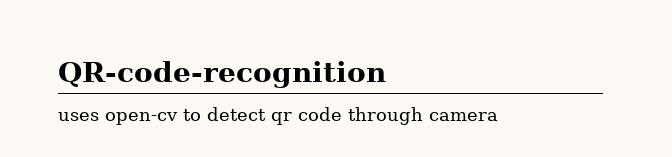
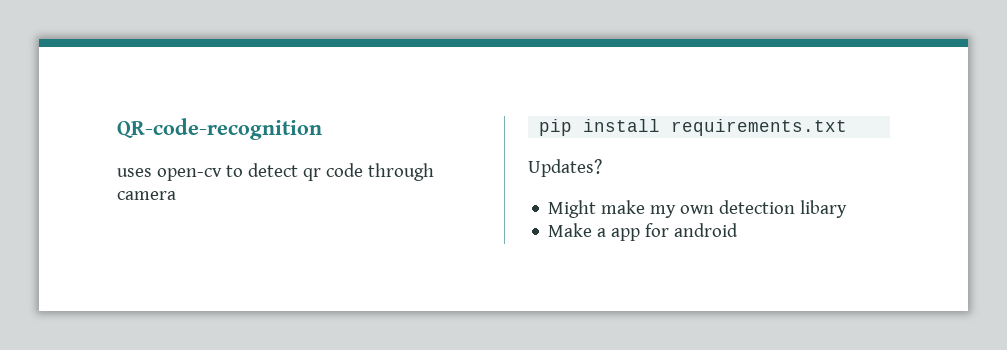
(498, 116) none -> [539,119,848,136] [528,159,602,177] [548,200,848,218] [548,223,739,241] // pip install requirements.txt // Updates? // Might make my own detection libary // Make a app for android

